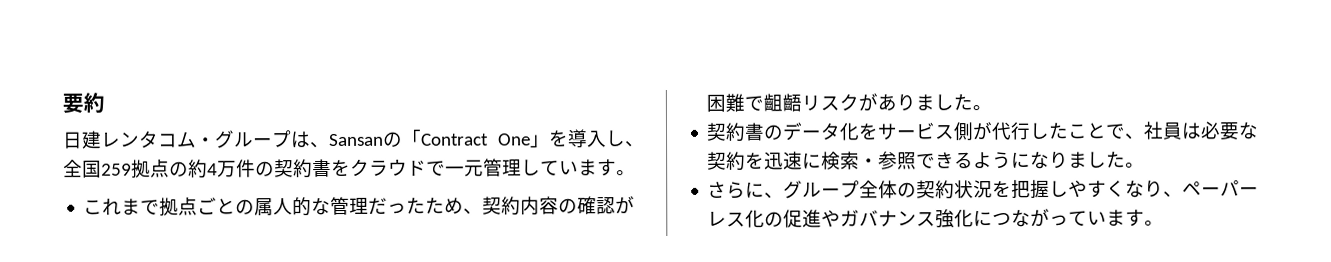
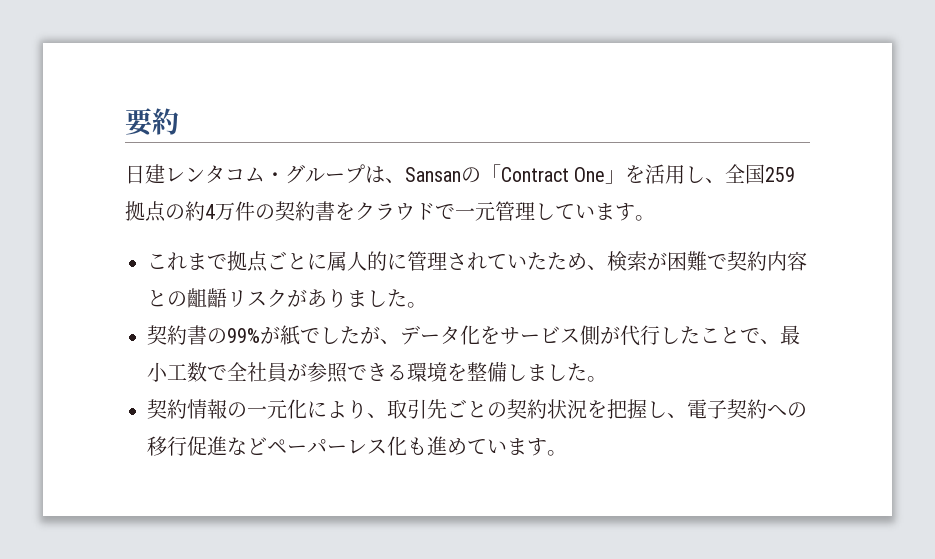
[567,129,607,148] 導入 -> [645,164,686,184] 活用
[235,196,636,217] [706,93,765,112] の属人的な管理だったため、契約内容の確認が困難で -> [307,251,807,271] [147,290,187,307] に属人的に管理されていたため、検索が困難で契約内容との
(785, 132) none -> [227,325,400,345] 99%が紙でしたが、
[1143,121,1260,141] [707,151,1146,171] [707,180,899,199] 社員は必要な契約を迅速に検索・参照できるようになりました。 // さらに、グループ全体 -> [780,325,800,345] [147,362,607,383] [147,399,487,419] 最小工数で全社員が参照できる環境を整備しました。 // 契約情報の一元化により、取引先ごと
[1068,179,1260,198] [707,208,1070,229] やすくなり、ペーパーレス化の促進やガバナンス強化につながっ -> [667,399,807,419] [147,436,467,456] 、電子契約への移行促進などペーパーレス化も進め

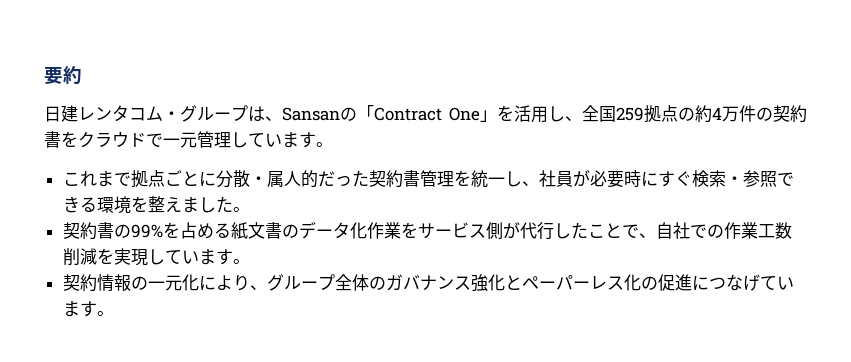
[327,251,807,271] [147,288,347,308] 属人的に管理されていたため、検索が困難で契約内容との齟齬リスクがあり -> [215,170,794,188] [62,196,182,214] 分散・属人的だった契約書管理を統一し、社員が必要時にすぐ検索・参照できる環境を整え
[260,325,400,345] が紙でしたが、 -> [162,222,299,240] を占める紙文書の
(480, 335) none -> [366,222,401,239] 作業
[780,325,800,345] [147,362,587,383] 最小工数で全社員が参照できる環境を整備しました -> [655,222,792,239] [62,248,233,266] 自社での作業工数削減を実現しています
[387,399,807,419] [147,436,467,456] 取引先ごとの契約状況を把握し、電子契約への移行促進などペーパーレス化も進め -> [266,274,760,292] グループ全体のガバナンス強化とペーパーレス化の促進につなげ

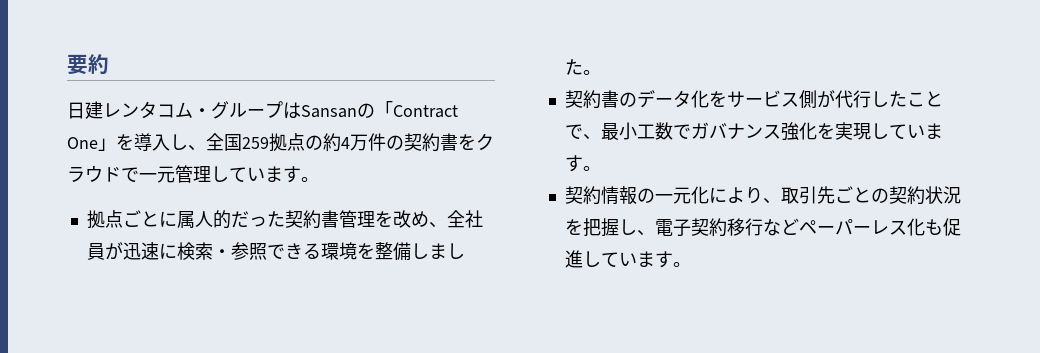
[265,116,282,121] 、 -> (301, 110) none
[514,105,548,123] 活用 -> [134,133,170,151] 導入
[62,171,131,187] これまで -> (319, 179) none
[215,170,267,188] 分散・ -> (177, 219) none
[470,170,692,188] 統一し、社員が必要時にすぐ -> [392,210,483,228] [86,242,177,260] 改め、全社員が迅速に
[164,197,182,213] え -> [392,242,429,261] 備し
[130,222,299,240] 99%を占める紙文書の -> (637, 99) none
[366,222,401,239] 作業 -> (709, 99) none
[655,222,792,239] [62,248,97,265] 自社での作業工数削減 -> [600,122,817,141] 最小工数でガバナンス強化
[266,274,760,292] グループ全体のガバナンス強化とペーパーレス化の促進につなげ -> [780,186,961,205] [564,218,961,237] [564,250,601,268] 取引先ごとの契約状況を把握し、電子契約移行などペーパーレス化も促進し

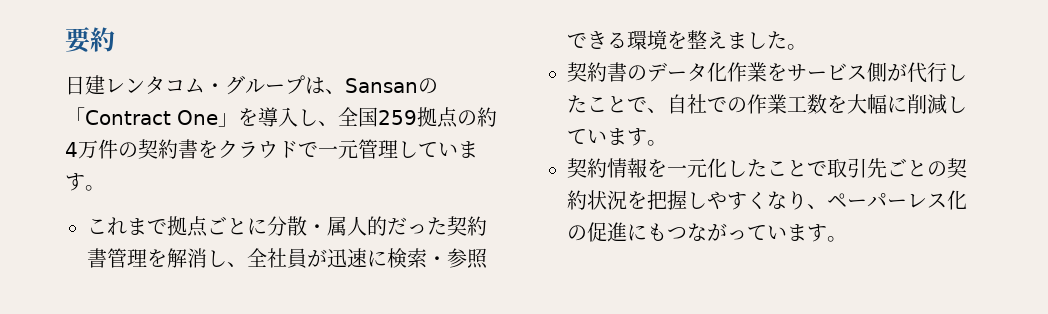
(301, 110) none -> [325,89,345,94] 、
(319, 179) none -> [87,217,167,236] これまで
(177, 219) none -> [267,216,327,236] 分散・
[392,210,429,228] 改め -> [167,248,227,268] 解消し
[392,242,429,261] 備し -> [707,31,727,49] え
(709, 99) none -> [727,62,767,82] 作業
[600,122,871,141] 最小工数でガバナンス強化を実現 -> [667,94,947,114] 自社での作業工数を大幅に削減
[636,186,781,204] の一元化により、 -> [647,158,827,178] を一元化したことで
[636,218,961,237] [564,250,601,268] 、電子契約移行などペーパーレス化も促進し -> [707,190,967,210] [567,222,747,242] やすくなり、ペーパーレス化の促進にもつながっ

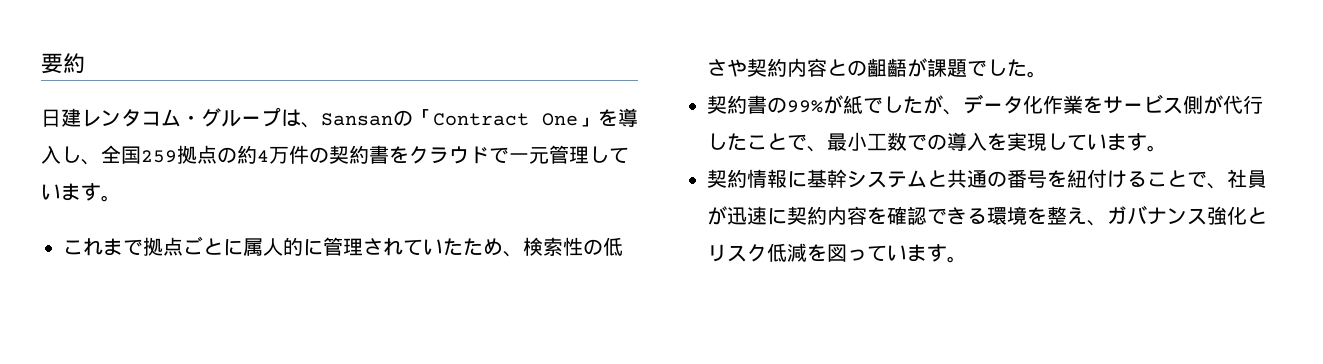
[267,216,487,236] [87,248,488,269] [567,30,747,50] 分散・属人的だった契約書管理を解消し、全社員が迅速に検索・参照できる環境を整えま -> [243,237,623,257] [707,58,987,77] 属人的に管理されていたため、検索性の低さや契約内容との齟齬が課題で
(647, 73) none -> [787,95,963,115] 99%が紙でしたが、
[667,94,947,114] 自社での作業工数を大幅に削減 -> [827,132,1047,151] 最小工数での導入を実現
[647,158,967,178] [567,190,967,210] [567,222,727,242] を一元化したことで取引先ごとの契約状況を把握しやすくなり、ペーパーレス化の促進にもつなが -> [787,169,1267,189] [707,205,1267,226] [707,243,847,262] に基幹システムと共通の番号を紐付けることで、社員が迅速に契約内容を確認できる環境を整え、ガバナンス強化とリスク低減を図

